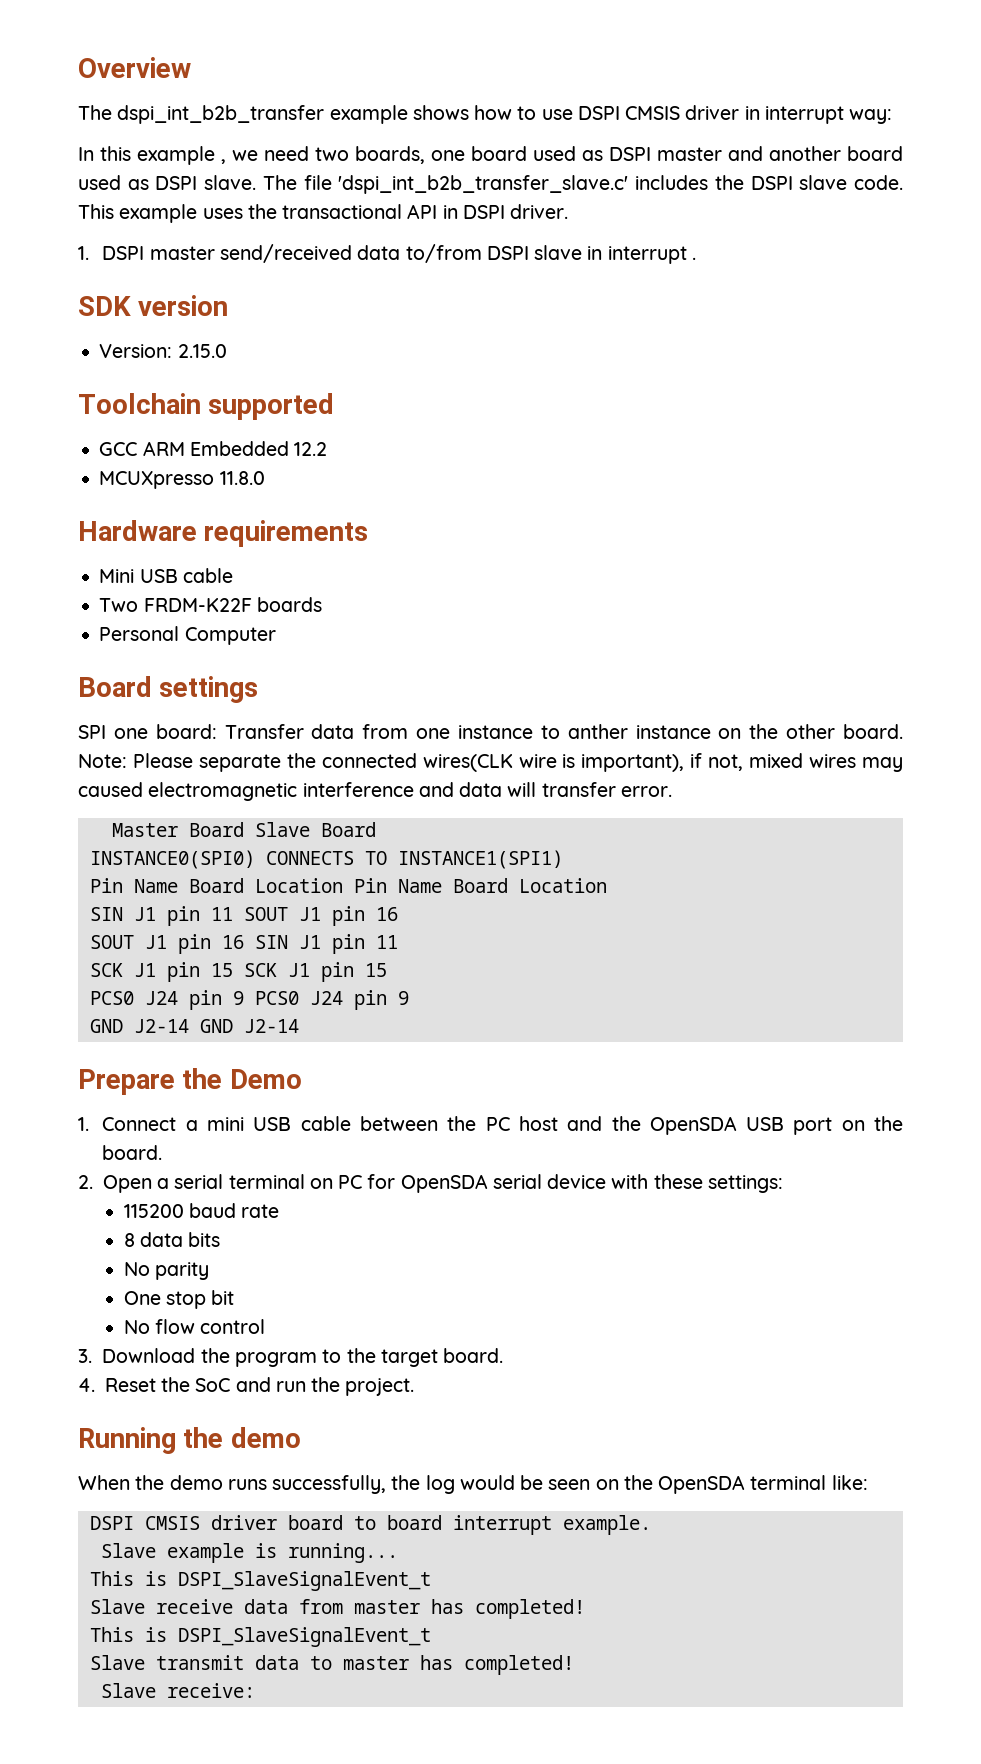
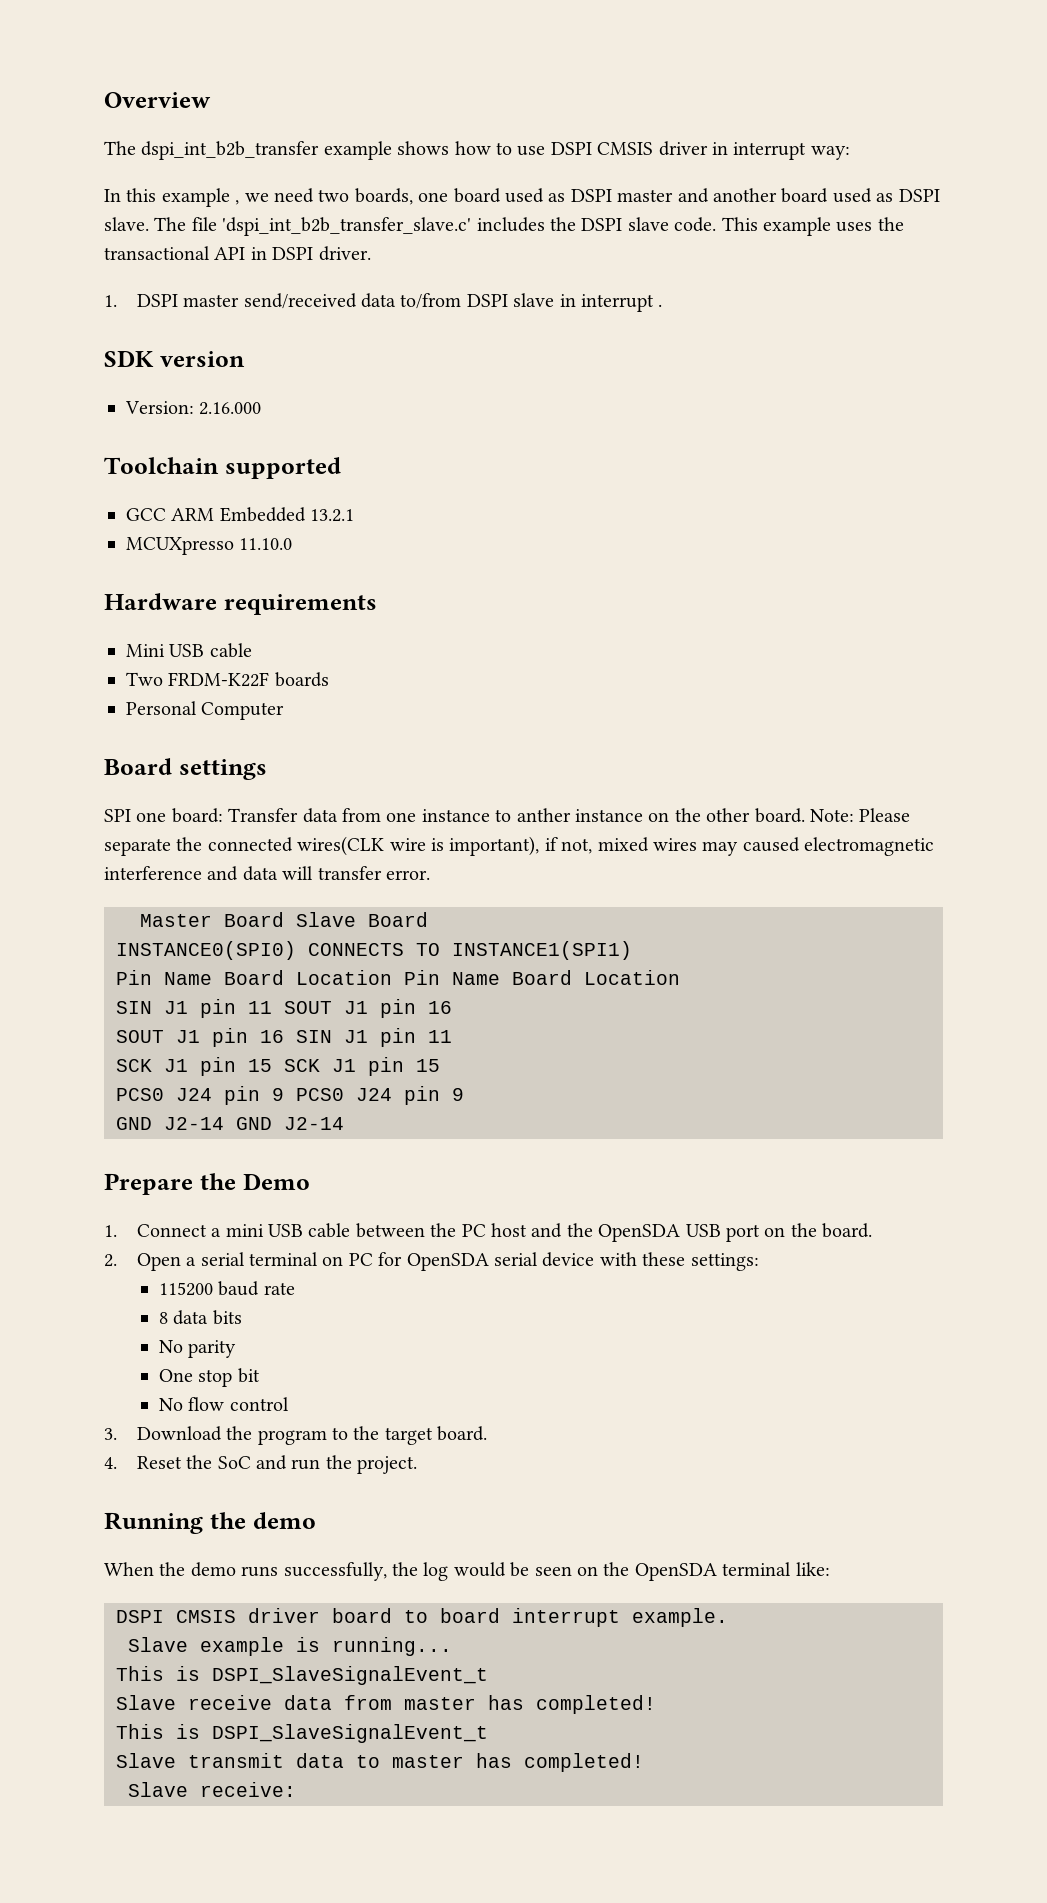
[177,344,227,358] 2.15.0 -> [199,402,262,415] 2.16.000
[294,442,328,456] 12.2 -> [310,509,355,522] 13.2.1
[219,471,265,485] 11.8.0 -> [239,538,293,550] 11.10.0

